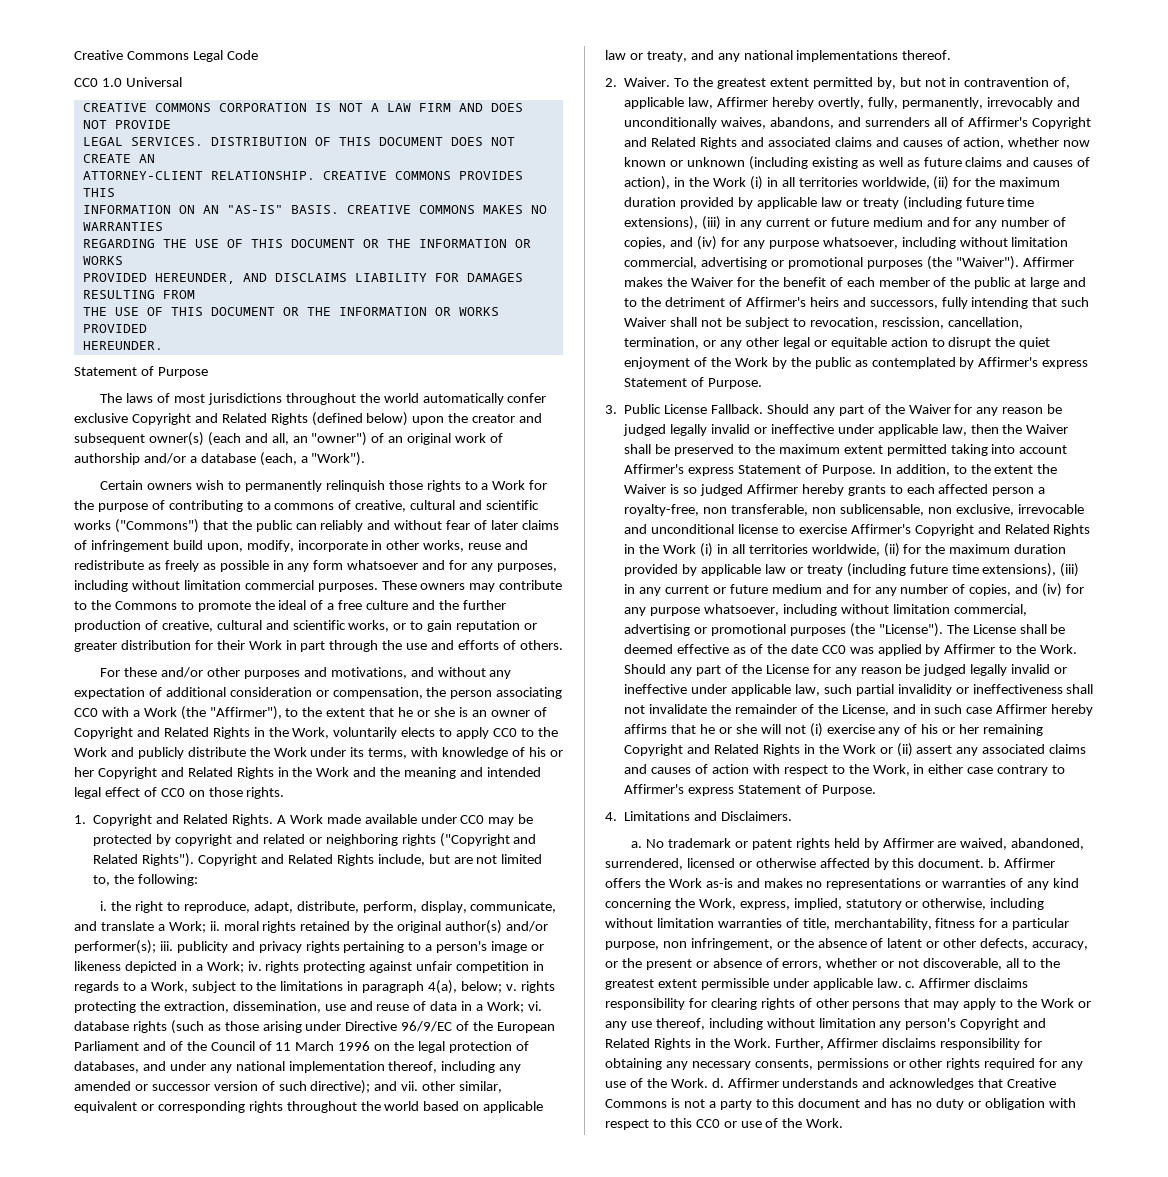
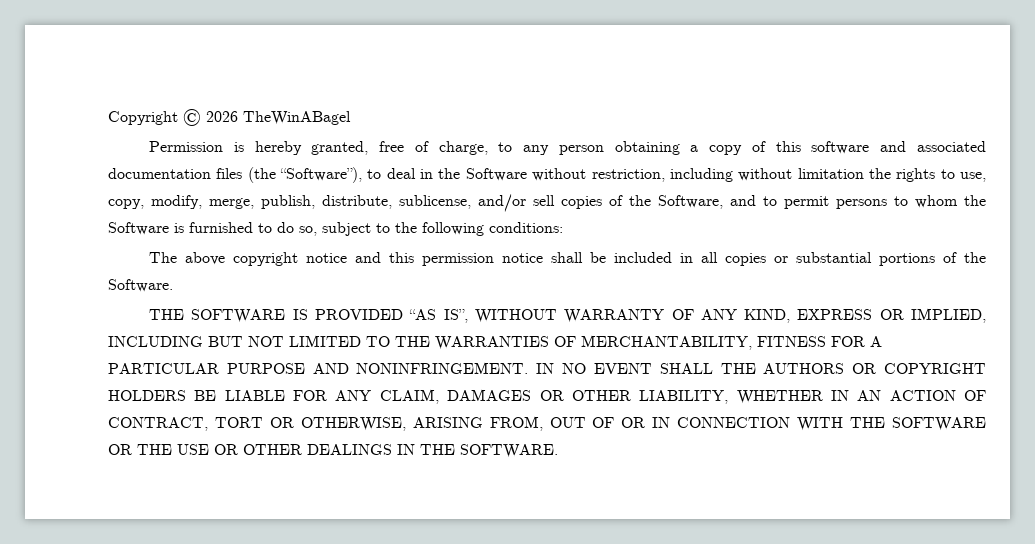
[74,50,258,62] [74,77,182,87] [82,103,523,112] [82,120,171,129] [82,137,515,146] [82,154,155,163] [82,171,523,180] [82,188,115,197] [82,205,547,214] [82,222,163,231] [82,239,531,248] [82,256,123,265] [82,273,523,284] [82,290,195,299] [82,307,499,316] [82,324,147,333] [82,341,163,350] [74,366,208,378] [100,393,547,405] [74,412,543,426] [74,432,504,446] [74,452,366,466] [100,480,548,492] [74,500,540,512] [74,519,559,533] [74,540,529,552] [74,560,557,572] [74,580,563,592] [74,600,506,612] [74,620,538,632] [74,640,563,652] [100,667,512,679] [74,687,563,699] [74,706,547,720] [74,727,558,739] [74,747,563,759] [74,767,541,779] [74,787,285,799] [74,814,534,826] [93,833,537,847] [93,853,543,867] [93,874,199,886] [100,901,557,913] [74,920,548,934] [74,940,545,954] [74,961,545,973] [74,980,555,994] [74,1001,542,1013] [74,1020,556,1034] [74,1041,529,1053] [74,1061,522,1073] [74,1080,503,1094] [74,1101,544,1113] [605,50,952,62] [605,77,1071,89] [624,97,1080,109] [624,117,1091,129] [624,137,1091,149] [624,156,1091,170] [624,176,1061,190] [624,196,1035,210] [624,216,1067,230] [624,236,1069,250] [624,256,1074,270] [624,277,1087,289] [624,297,1090,309] [624,317,1023,329] [624,337,1051,349] [624,357,1089,369] [624,377,763,389] [605,404,1063,416] [623,424,1069,436] [624,444,1068,456] [624,464,1058,476] [624,484,1046,496] [624,504,1084,516] [624,524,1091,536] [624,543,1067,557] [624,563,1080,577] [624,583,1085,597] [624,604,1027,616] [624,623,1066,637] [624,644,1078,656] [624,664,1068,676] [624,684,1094,696] [624,704,1094,716] [624,723,1044,737] [624,743,1087,757] [624,764,1066,776] [624,784,876,796] [605,811,793,821] [631,838,1085,850] [605,858,1056,870] [605,878,1079,890] [605,898,1045,910] [605,918,1070,930] [605,938,1089,950] [605,958,1060,970] [605,978,1029,990] [605,998,1091,1010] [605,1018,1047,1030] [605,1038,1043,1050] [605,1058,1084,1070] [605,1078,1057,1090] [605,1098,1076,1110] [605,1118,844,1130] Creative Commons Legal Code // CC0 1.0 Universal // CREATIVE COMMONS CORPORATION IS NOT A LAW FIRM AND DOES NOT PROVIDE // LEGAL SERVICES. DISTRIBUTION OF THIS DOCUMENT DOES NOT CREATE AN // ATTORNEY-CLIENT RELATIONSHIP. CREATIVE COMMONS PROVIDES THIS // INFORMATION ON AN "AS-IS" BASIS. CREATIVE COMMONS MAKES NO WARRANTIES // REGARDING THE USE OF THIS DOCUMENT OR THE INFORMATION OR WORKS // PROVIDED HEREUNDER, AND DISCLAIMS LIABILITY FOR DAMAGES RESULTING FROM // THE USE OF THIS DOCUMENT OR THE INFORMATION OR WORKS PROVIDED // HEREUNDER. // Statement of Purpose // The laws of most jurisdictions throughout the world automatically confer exclusive Copyright and Related Rights (defined below) upon the creator and subsequent owner(s) (each and all, an "owner") of an original work of authorship and/or a database (each, a "Work"). // Certain owners wish to permanently relinquish those rights to a Work for the purpose of contributing to a commons of creative, cultural and scientific works ("Commons") that the public can reliably and without fear of later claims of infringement build upon, modify, incorporate in other works, reuse and redistribute as freely as possible in any form whatsoever and for any purposes, including without limitation commercial purposes. These owners may contribute to the Commons to promote the ideal of a free culture and the further production of creative, cultural and scientific works, or to gain reputation or greater distribution for their Work in part through the use and efforts of others. // For these and/or other purposes and motivations, and without any expectation of additional consideration or compensation, the person associating CC0 with a Work (the "Affirmer"), to the extent that he or she is an owner of Copyright and Related Rights in the Work, voluntarily elects to apply CC0 to the Work and publicly distribute the Work under its terms, with knowledge of his or her Copyright and Related Rights in the Work and the meaning and intended legal effect of CC0 on those rights. // 1. Copyright and Related Rights. A Work made available under CC0 may be protected by copyright and related or neighboring rights ("Copyright and Related Rights"). Copyright and Related Rights include, but are not limited to, the following: // i. the right to reproduce, adapt, distribute, perform, display, communicate, and translate a Work; ii. moral rights retained by the original author(s) and/or performer(s); iii. publicity and privacy rights pertaining to a person's image or likeness depicted in a Work; iv. rights protecting against unfair competition in regards to a Work, subject to the limitations in paragraph 4(a), below; v. rights protecting the extraction, dissemination, use and reuse of data in a Work; vi. database rights (such as those arising under Directive 96/9/EC of the European Parliament and of the Council of 11 March 1996 on the legal protection of databases, and under any national implementation thereof, including any amended or successor version of such directive); and vii. other similar, equivalent or corresponding rights throughout the world based on applicable law or treaty, and any national implementations thereof. // 2. Waiver. To the greatest extent permitted by, but not in contravention of, applicable law, Affirmer hereby overtly, fully, permanently, irrevocably and unconditionally waives, abandons, and surrenders all of Affirmer's Copyright and Related Rights and associated claims and causes of action, whether now known or unknown (including existing as well as future claims and causes of action), in the Work (i) in all territories worldwide, (ii) for the maximum duration provided by applicable law or treaty (including future time extensions), (iii) in any current or future medium and for any number of copies, and (iv) for any purpose whatsoever, including without limitation commercial, advertising or promotional purposes (the "Waiver"). Affirmer makes the Waiver for the benefit of each member of the public at large and to the detriment of Affirmer's heirs and successors, fully intending that such Waiver shall not be subject to revocation, rescission, cancellation, termination, or any other legal or equitable action to disrupt the quiet enjoyment of the Work by the public as contemplated by Affirmer's express Statement of Purpose. // 3. Public License Fallback. Should any part of the Waiver for any reason be judged legally invalid or ineffective under applicable law, then the Waiver shall be preserved to the maximum extent permitted taking into account Affirmer's express Statement of Purpose. In addition, to the extent the Waiver is so judged Affirmer hereby grants to each affected person a royalty-free, non transferable, non sublicensable, non exclusive, irrevocable and unconditional license to exercise Affirmer's Copyright and Related Rights in the Work (i) in all territories worldwide, (ii) for the maximum duration provided by applicable law or treaty (including future time extensions), (iii) in any current or future medium and for any number of copies, and (iv) for any purpose whatsoever, including without limitation commercial, advertising or promotional purposes (the "License"). The License shall be deemed effective as of the date CC0 was applied by Affirmer to the Work. Should any part of the License for any reason be judged legally invalid or ineffective under applicable law, such partial invalidity or ineffectiveness shall not invalidate the remainder of the License, and in such case Affirmer hereby affirms that he or she will not (i) exercise any of his or her remaining Copyright and Related Rights in the Work or (ii) assert any associated claims and causes of action with respect to the Work, in either case contrary to Affirmer's express Statement of Purpose. // 4. Limitations and Disclaimers. // a. No trademark or patent rights held by Affirmer are waived, abandoned, surrendered, licensed or otherwise affected by this document. b. Affirmer offers the Work as-is and makes no representations or warranties of any kind concerning the Work, express, implied, statutory or otherwise, including without limitation warranties of title, merchantability, fitness for a particular purpose, non infringement, or the absence of latent or other defects, accuracy, or the present or absence of errors, whether or not discoverable, all to the greatest extent permissible under applicable law. c. Affirmer disclaims responsibility for clearing rights of other persons that may apply to the Work or any use thereof, including without limitation any person's Copyright and Related Rights in the Work. Further, Affirmer disclaims responsibility for obtaining any necessary consents, permissions or other rights required for any use of the Work. d. Affirmer understands and acknowledges that Creative Commons is not a party to this document and has no duty or obligation with respect to this CC0 or use of the Work. -> [108,109,351,126] [149,141,986,155] [108,167,987,183] [108,194,986,212] [108,222,563,236] [149,252,986,266] [108,279,173,292] [149,308,986,323] [108,335,882,350] [108,362,987,374] [108,389,987,404] [108,416,986,431] [108,444,558,458] Copyright © 2026 TheWinABagel // Permission is hereby granted, free of charge, to any person obtaining a copy of this software and associated documentation files (the “Software”), to deal in the Software without restriction, including without limitation the rights to use, copy, modify, merge, publish, distribute, sublicense, and/or sell copies of the Software, and to permit persons to whom the Software is furnished to do so, subject to the following conditions: // The above copyright notice and this permission notice shall be included in all copies or substantial portions of the Software. // THE SOFTWARE IS PROVIDED “AS IS”, WITHOUT WARRANTY OF ANY KIND, EXPRESS OR IMPLIED, INCLUDING BUT NOT LIMITED TO THE WARRANTIES OF MERCHANTABILITY, FITNESS FOR A PARTICULAR PURPOSE AND NONINFRINGEMENT. IN NO EVENT SHALL THE AUTHORS OR COPYRIGHT HOLDERS BE LIABLE FOR ANY CLAIM, DAMAGES OR OTHER LIABILITY, WHETHER IN AN ACTION OF CONTRACT, TORT OR OTHERWISE, ARISING FROM, OUT OF OR IN CONNECTION WITH THE SOFTWARE OR THE USE OR OTHER DEALINGS IN THE SOFTWARE.

